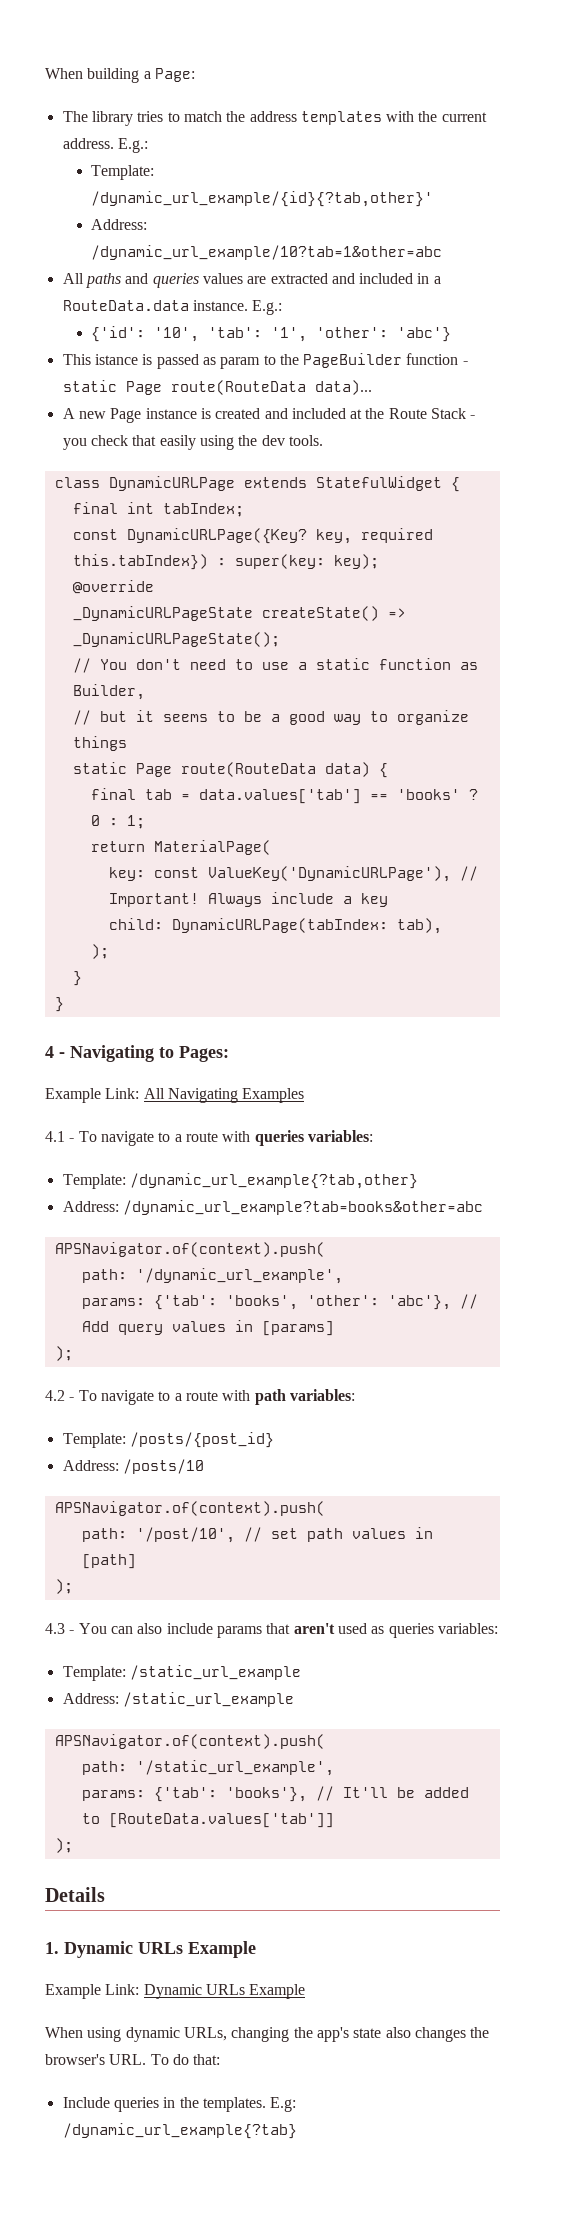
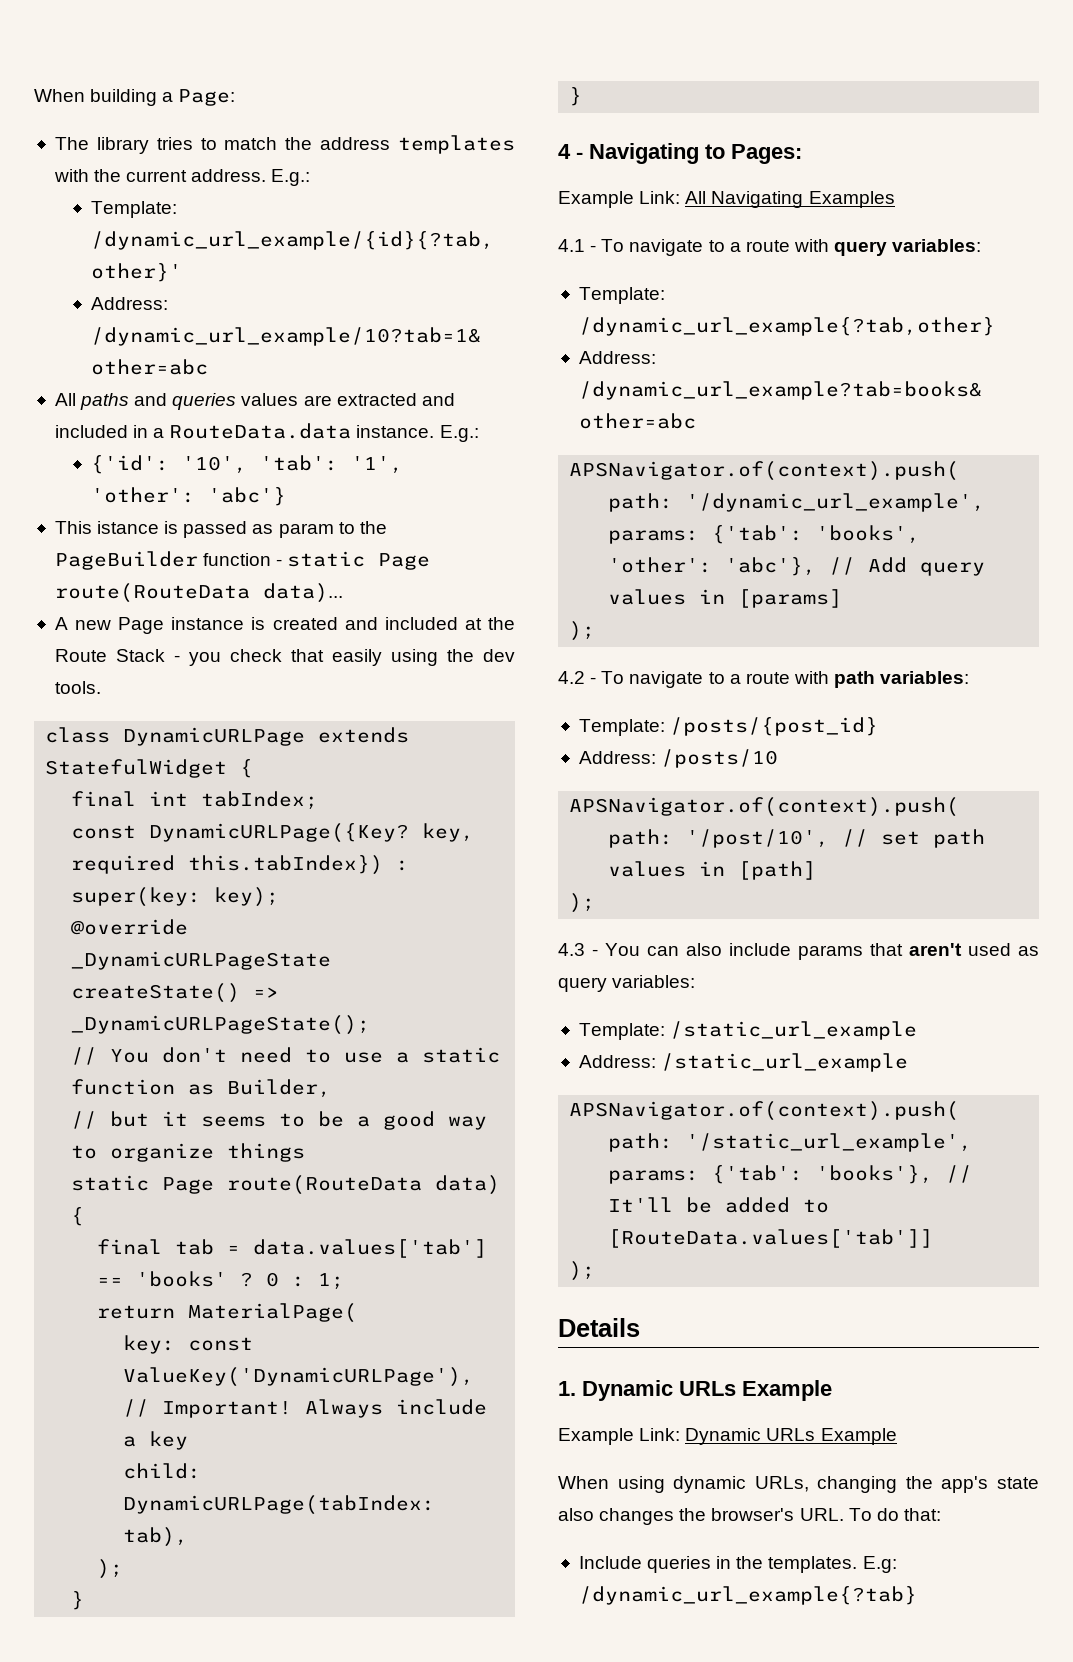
[254,1130,304,1146] queries -> [834,241,888,256] query
[388,1623,434,1638] queries -> [558,977,607,992] query

